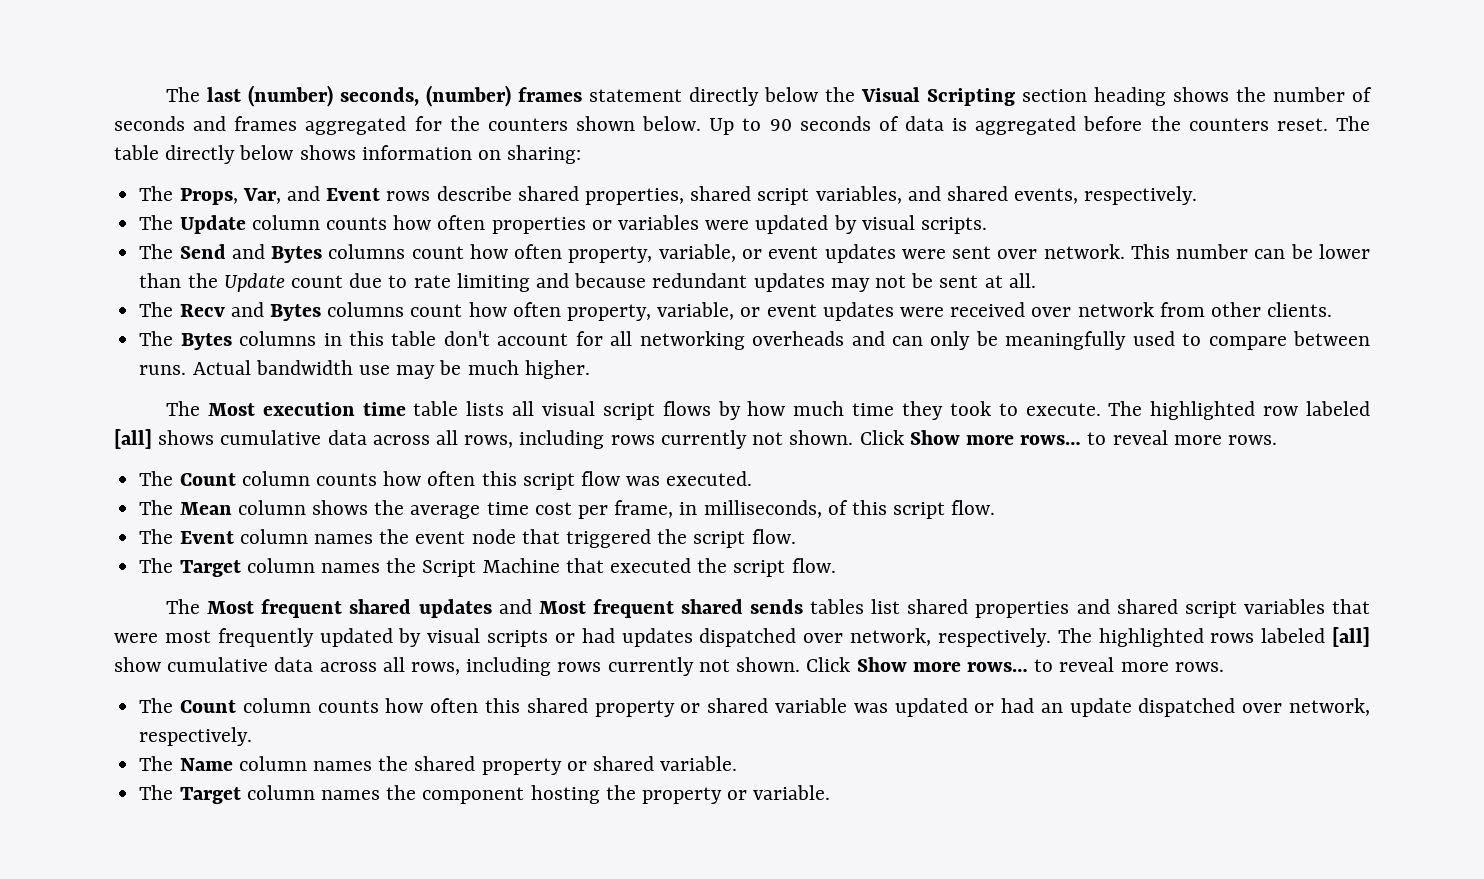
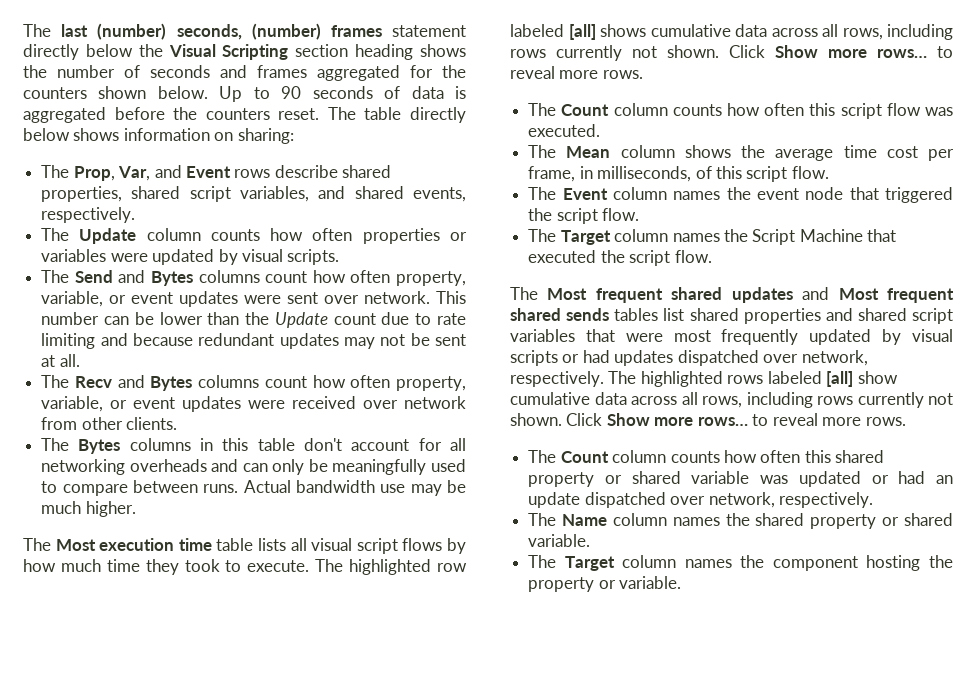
[179,188,238,205] Props, -> [73,166,115,181] Prop,

